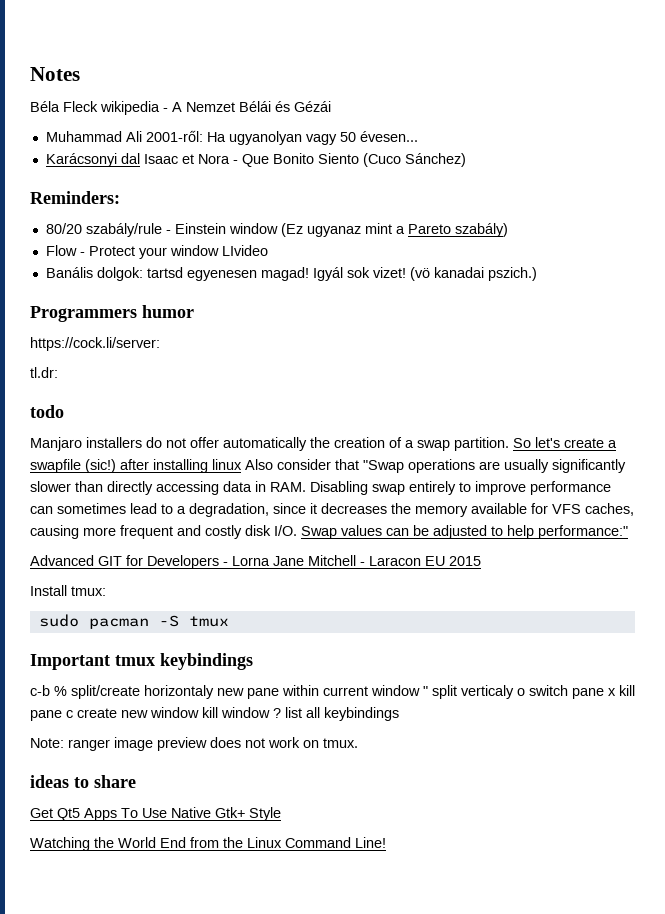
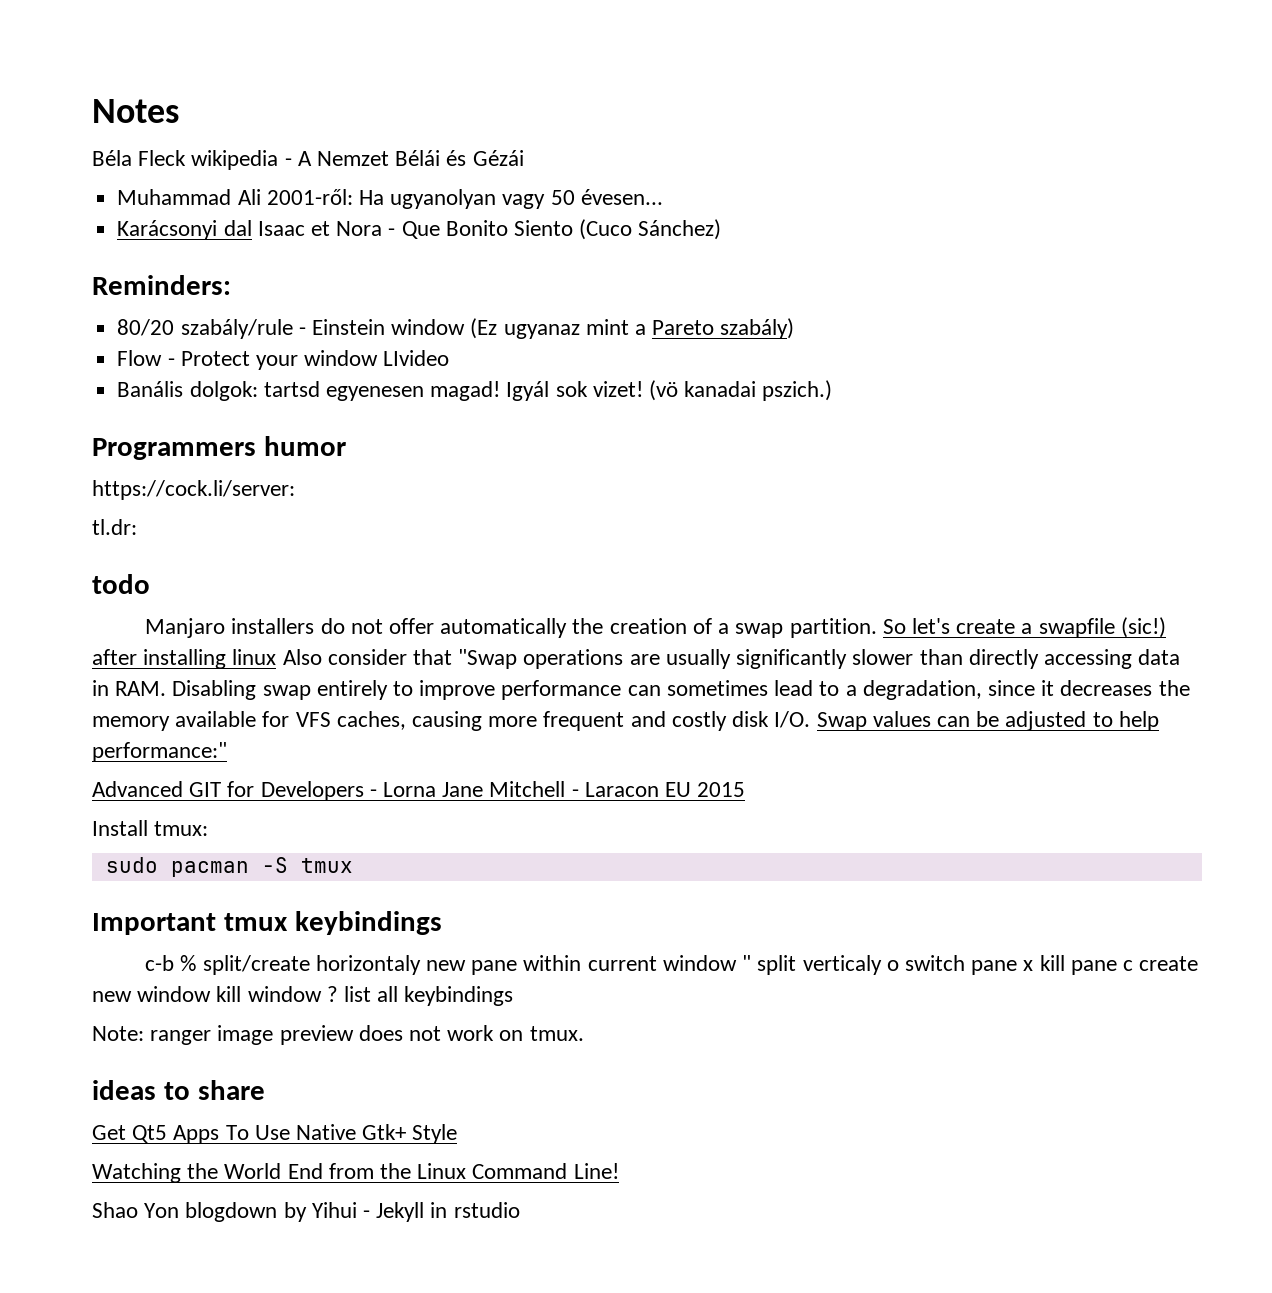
(386, 842) none -> [92,1202,520,1222] // Shao Yon blogdown by Yihui - Jekyll in rstudio

